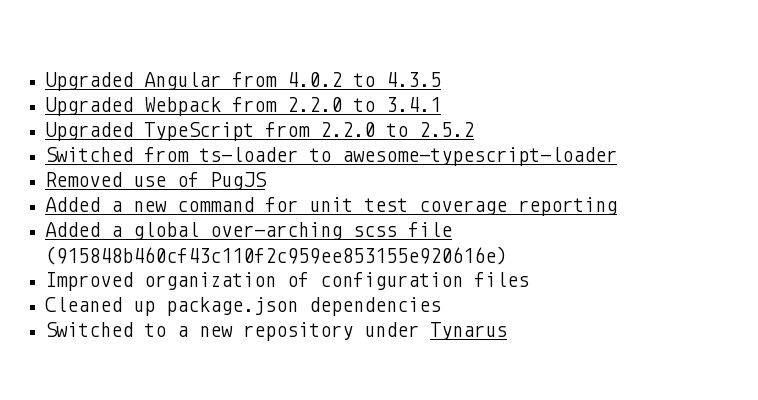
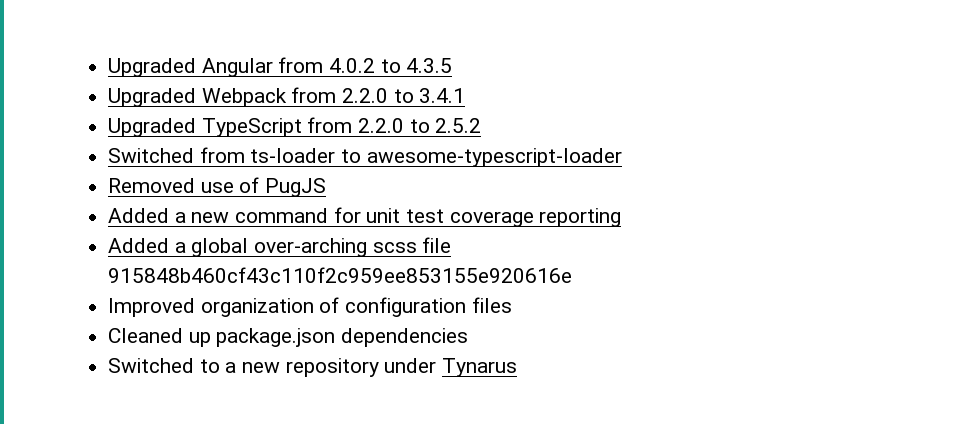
[45,246,508,265] (915848b460cf43c110f2c959ee853155e920616e) -> [108,267,573,283] 915848b460cf43c110f2c959ee853155e920616e

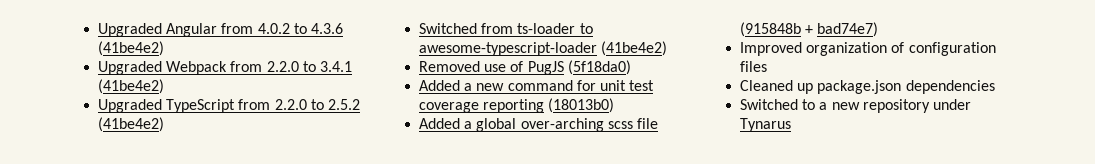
[406,58,453,73] 4.3.5 -> [310,23,343,34] [98,41,165,56] 4.3.6 (41be4e2)
(466, 95) none -> [98,79,165,94] (41be4e2)
(482, 125) none -> [98,117,165,132] (41be4e2)
(622, 157) none -> [601,41,668,56] (41be4e2)
(327, 187) none -> [567,60,631,75] (5f18da0)
(622, 217) none -> [548,98,615,113] (18013b0)
[108,267,573,283] 915848b460cf43c110f2c959ee853155e920616e -> [740,22,879,37] (915848b + bad74e7)

